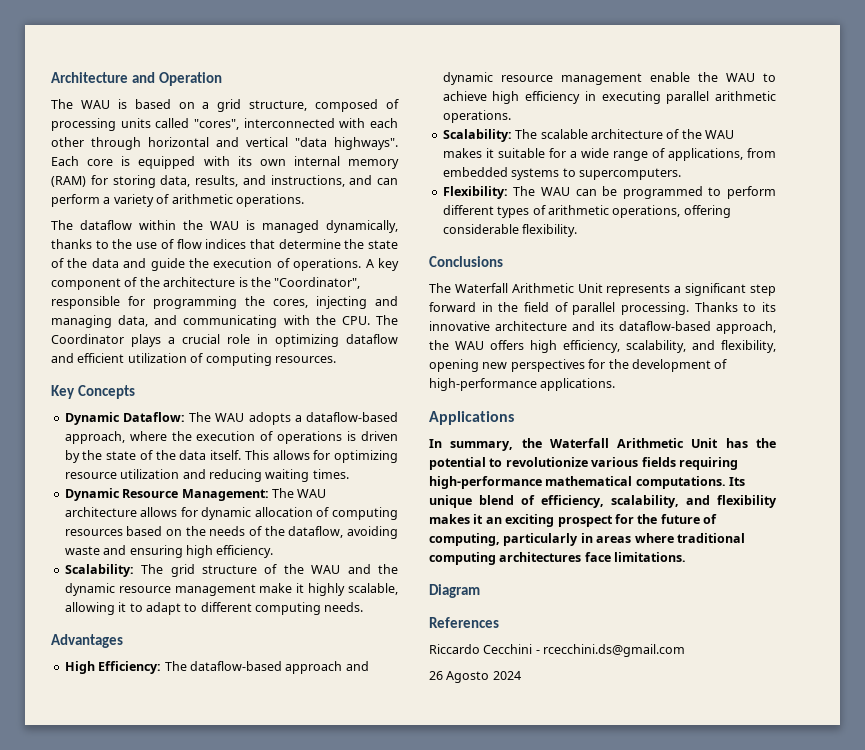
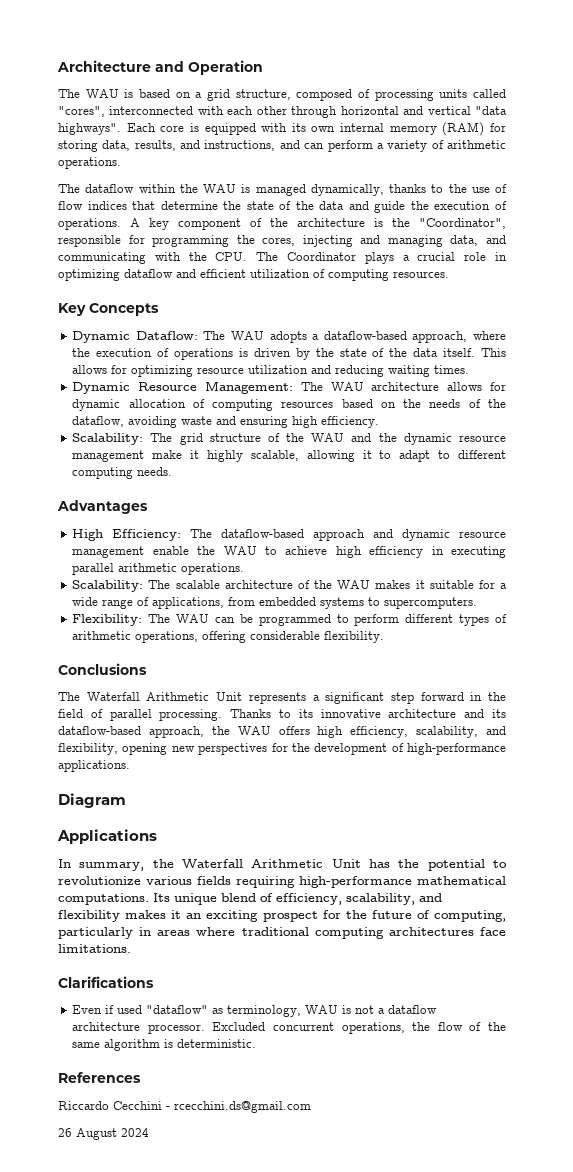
(616, 384) none -> [58,793,126,808] // Diagram
[429,584,480,598] Diagram -> [58,976,154,988] [72,1005,438,1017] [72,1022,506,1034] [72,1039,257,1051] Clarifications // Even if used "dataflow" as terminology, WAU is not a dataflow architecture processor. Excluded concurrent operations, the flow of the same algorithm is deterministic.
[446,671,490,683] Agosto -> [76,1128,117,1140] August

